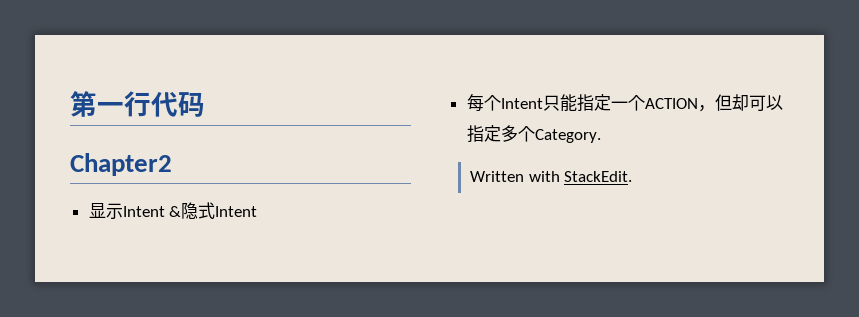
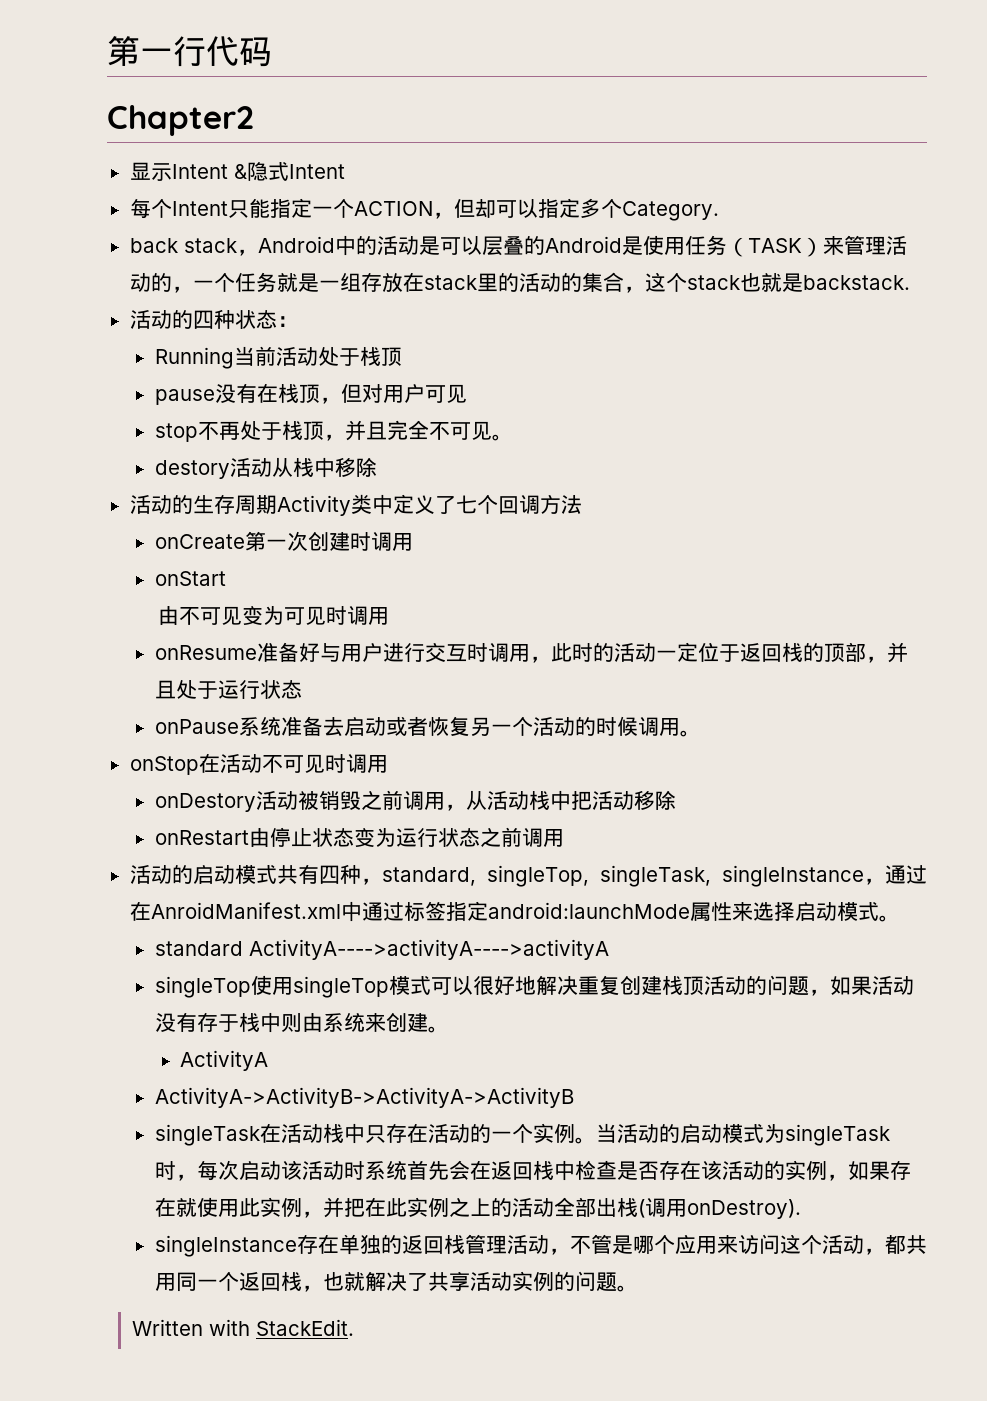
(601, 136) none -> [129,235,907,257] [129,272,910,293] [129,309,298,329] [154,346,402,369] [154,383,467,405] [154,420,513,442] [154,457,377,479] [129,494,582,516] [154,531,413,551] [154,571,226,586] [157,606,389,625] [154,642,908,663] [154,679,302,699] [154,716,701,737] [129,753,388,775] [154,790,676,812] [154,827,564,847] [129,864,928,887] [129,901,900,922] [154,939,609,960] [154,975,914,998] [154,1012,449,1033] [180,1050,269,1071] [154,1087,574,1108] [154,1123,890,1146] [154,1160,911,1181] [154,1197,801,1219] [154,1234,927,1257] [154,1271,638,1292] // back stack，Android中的活动是可以层叠的Android是使用任务（TASK）来管理活动的，一个任务就是一组存放在stack里的活动的集合，这个stack也就是backstack. // 活动的四种状态： // Running当前活动处于栈顶 // pause没有在栈顶，但对用户可见 // stop不再处于栈顶，并且完全不可见。 // destory活动从栈中移除 // 活动的生存周期Activity类中定义了七个回调方法 // onCreate第一次创建时调用 // onStart // 由不可见变为可见时调用 // onResume准备好与用户进行交互时调用，此时的活动一定位于返回栈的顶部，并且处于运行状态 // onPause系统准备去启动或者恢复另一个活动的时候调用。 // onStop在活动不可见时调用 // onDestory活动被销毁之前调用，从活动栈中把活动移除 // onRestart由停止状态变为运行状态之前调用 // 活动的启动模式共有四种，standard, singleTop, singleTask, singleInstance，通过在AnroidManifest.xml中通过标签指定android:launchMode属性来选择启动模式。 // standard ActivityA---->activityA---->activityA // singleTop使用singleTop模式可以很好地解决重复创建栈顶活动的问题，如果活动没有存于栈中则由系统来创建。 // ActivityA // ActivityA->ActivityB->ActivityA->ActivityB // singleTask在活动栈中只存在活动的一个实例。当活动的启动模式为singleTask时，每次启动该活动时系统首先会在返回栈中检查是否存在该活动的实例，如果存在就使用此实例，并把在此实例之上的活动全部出栈(调用onDestroy). // singleInstance存在单独的返回栈管理活动，不管是哪个应用来访问这个活动，都共用同一个返回栈，也就解决了共享活动实例的问题。

